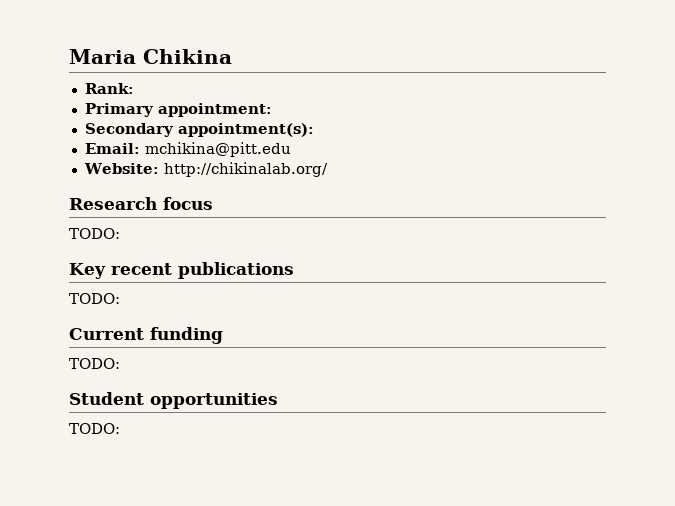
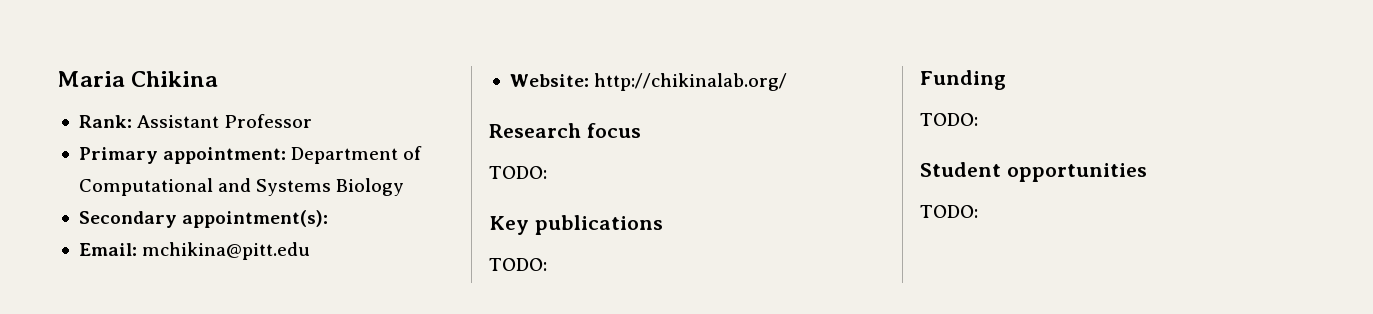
(134, 88) none -> [137,114,313,128] Assistant Professor
(272, 110) none -> [291,146,423,164] [78,178,405,196] Department of Computational and Systems Biology
[111,263,172,275] recent -> (529, 225) none
[69,327,223,344] Current funding -> [920,70,1006,90] Funding

